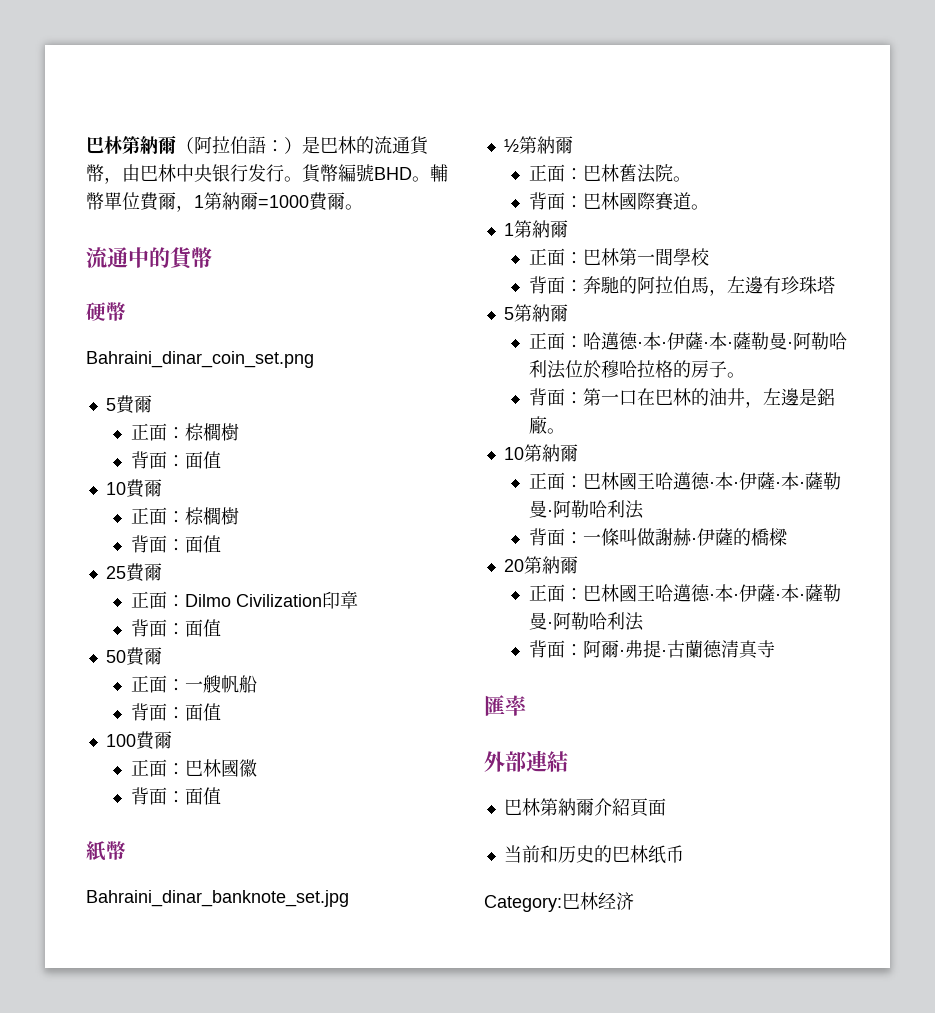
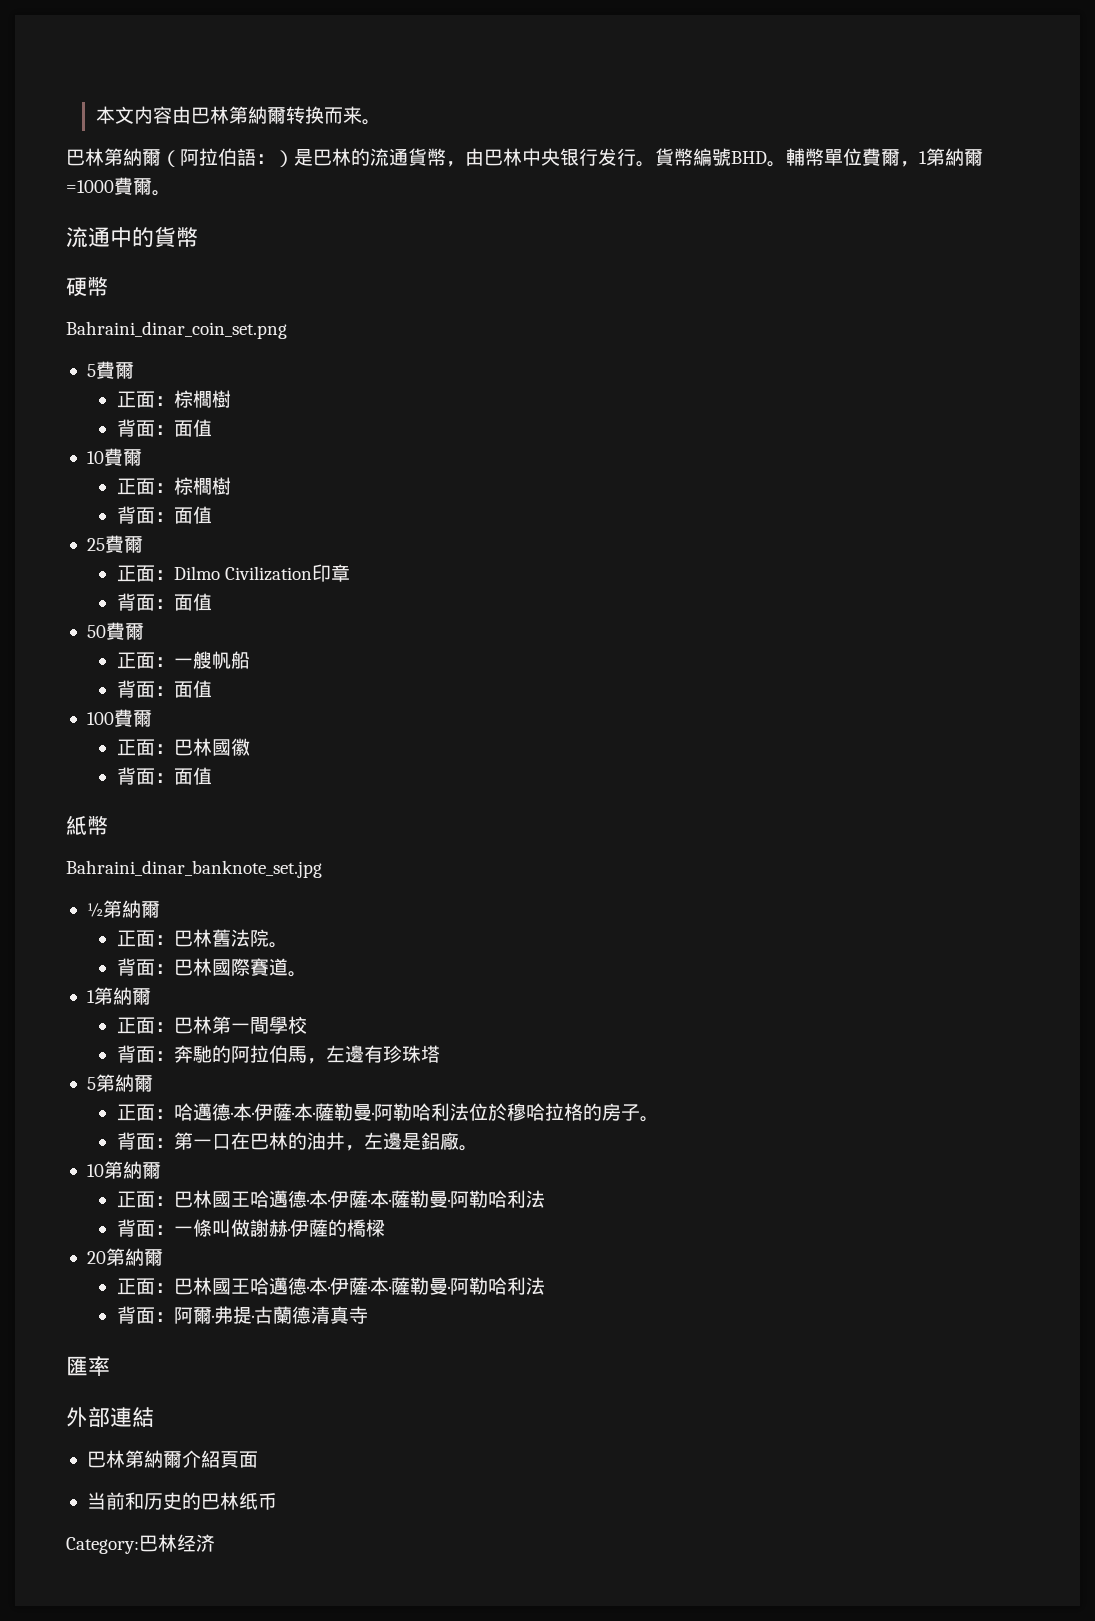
(86, 145) none -> [95,106,381,125] 本文内容由巴林第納爾转换而来。 //

